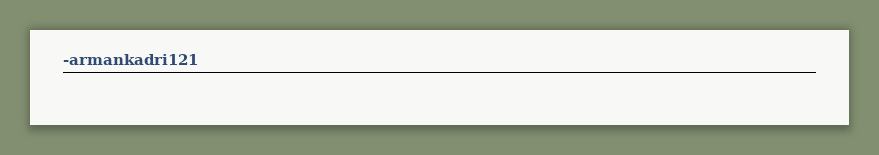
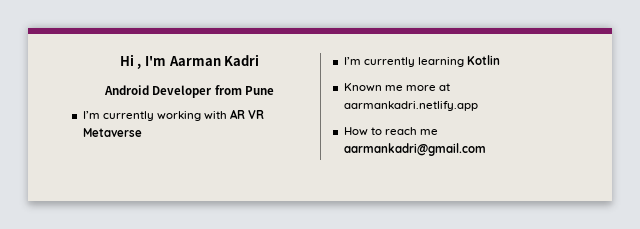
[63,54,198,65] -armankadri121 -> [119,54,260,69] [104,85,274,98] [82,109,265,121] [82,128,142,137] [343,55,500,67] [343,83,450,92] [343,101,478,111] [343,127,438,136] [343,143,486,156] Hi , I'm Aarman Kadri // Android Developer from Pune // I’m currently working with AR VR Metaverse // I’m currently learning Kotlin // Known me more at aarmankadri.netlify.app // How to reach me aarmankadri@gmail.com

